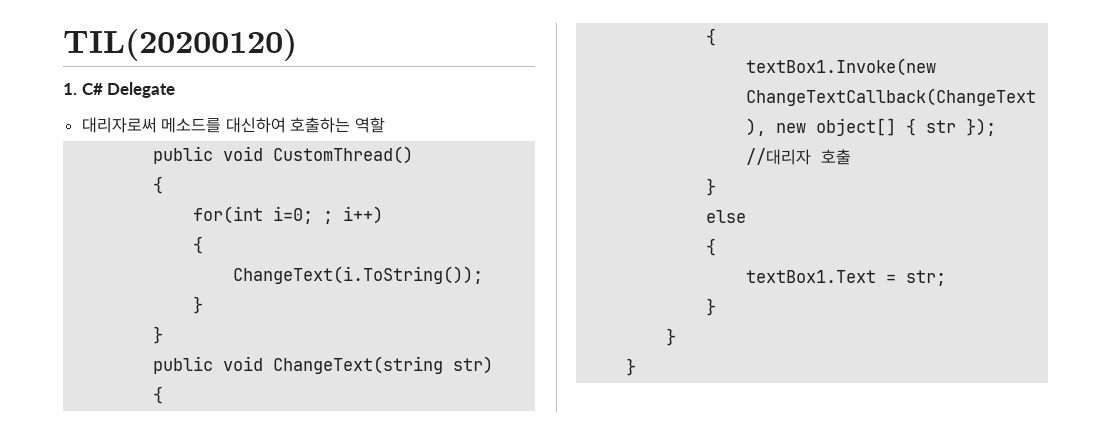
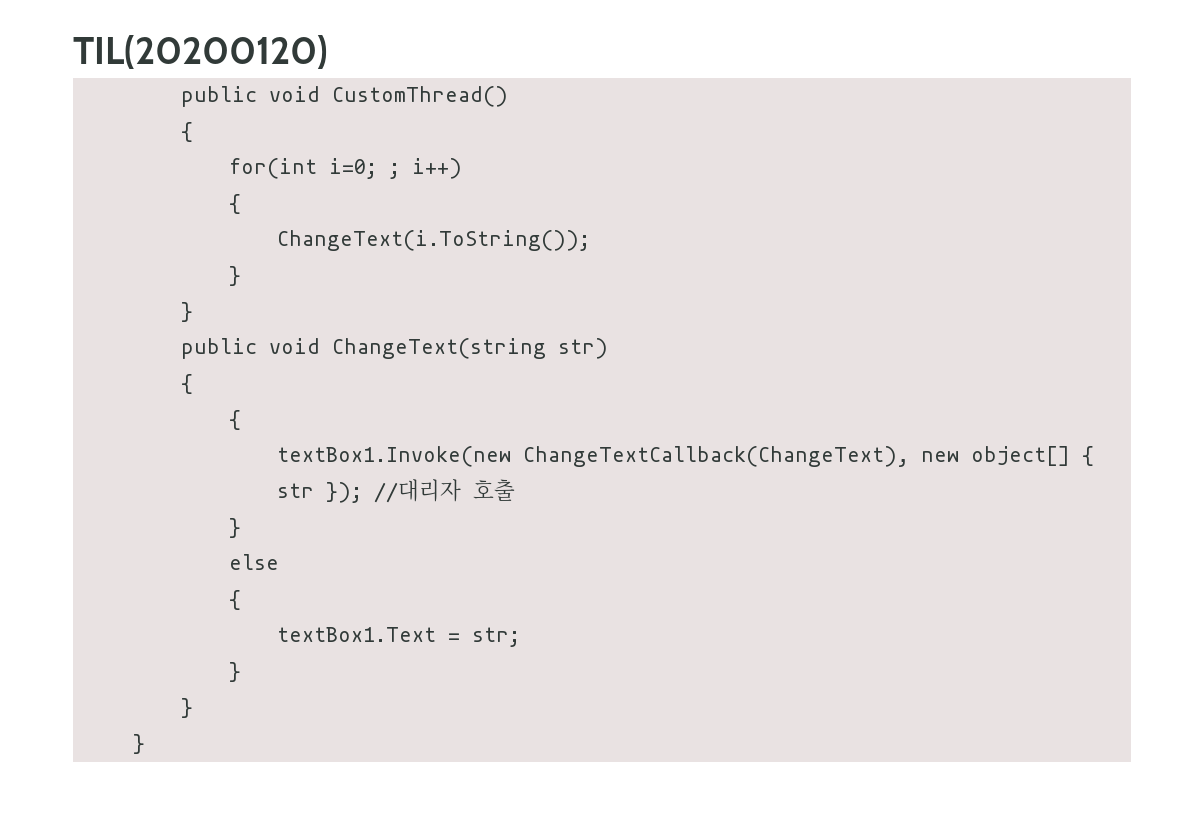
[63,82,176,98] [81,117,386,133] // 1. C# Delegate // 대리자로써 메소드를 대신하여 호출하는 역할 -> (328, 52) none

